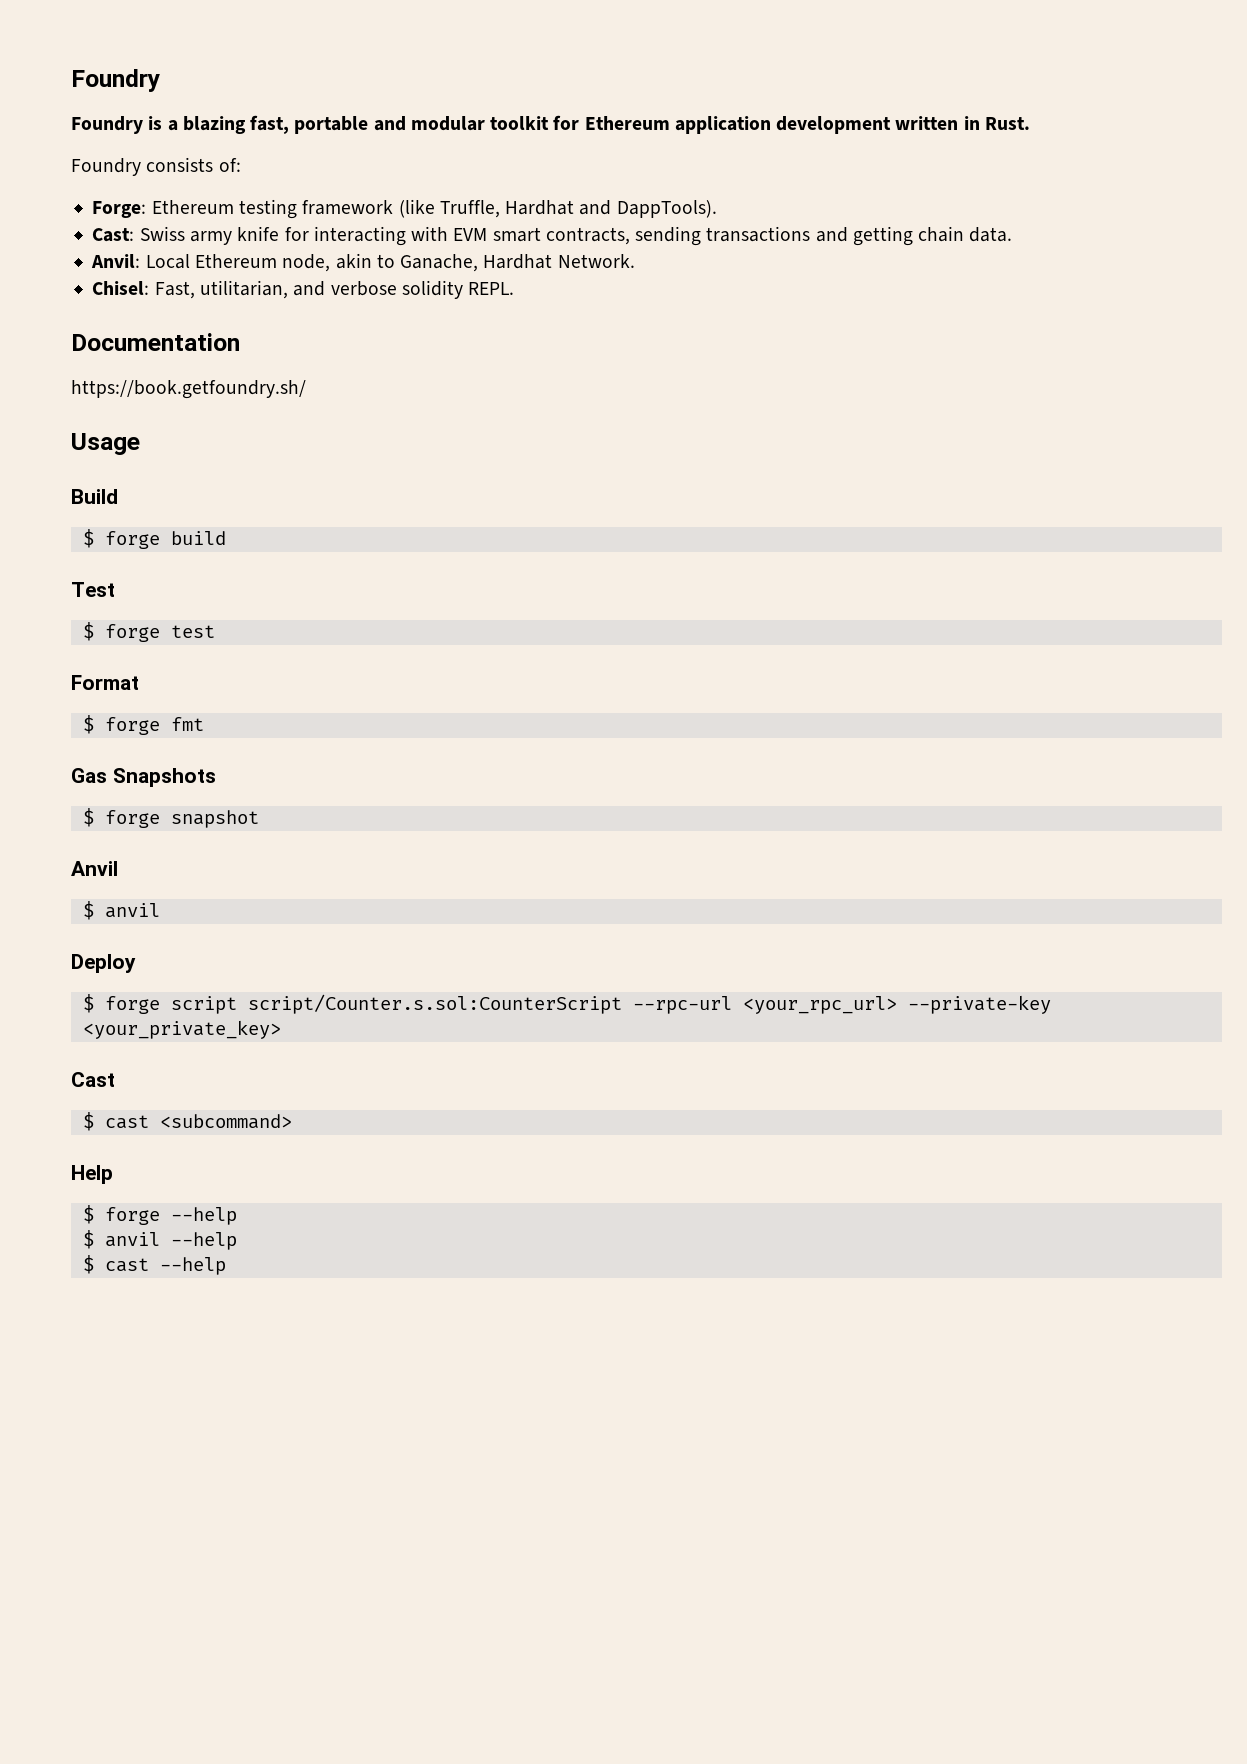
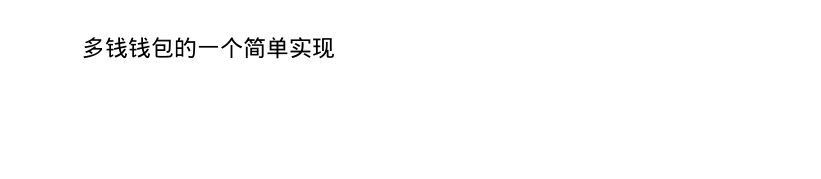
[71,69,160,92] [71,115,1030,134] [71,157,241,176] [92,199,717,219] [92,226,1013,246] [91,253,635,272] [92,280,515,299] [71,333,240,351] [71,380,306,399] [71,433,140,455] [71,489,118,504] [82,529,226,549] [71,582,115,597] [82,622,215,642] [71,675,139,690] [82,715,204,735] [71,768,216,787] [82,808,259,828] [71,861,118,876] [82,901,160,920] [71,954,136,973] [82,994,1051,1014] [82,1020,281,1039] [71,1072,115,1087] [82,1112,292,1131] [71,1165,113,1184] [82,1205,237,1225] [82,1230,237,1250] [82,1255,226,1275] Foundry // Foundry is a blazing fast, portable and modular toolkit for Ethereum application development written in Rust. // Foundry consists of: // Forge: Ethereum testing framework (like Truffle, Hardhat and DappTools). // Cast: Swiss army knife for interacting with EVM smart contracts, sending transactions and getting chain data. // Anvil: Local Ethereum node, akin to Ganache, Hardhat Network. // Chisel: Fast, utilitarian, and verbose solidity REPL. // Documentation // https://book.getfoundry.sh/ // Usage // Build // $ forge build // Test // $ forge test // Format // $ forge fmt // Gas Snapshots // $ forge snapshot // Anvil // $ anvil // Deploy // $ forge script script/Counter.s.sol:CounterScript --rpc-url <your_rpc_url> --private-key <your_private_key> // Cast // $ cast <subcommand> // Help // $ forge --help // $ anvil --help // $ cast --help -> [82,37,335,59] 多钱钱包的一个简单实现

